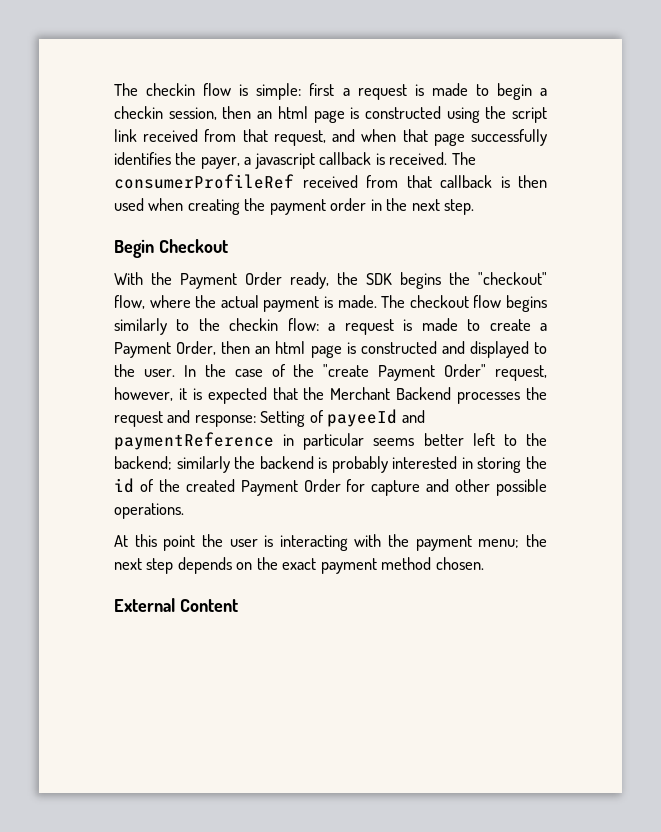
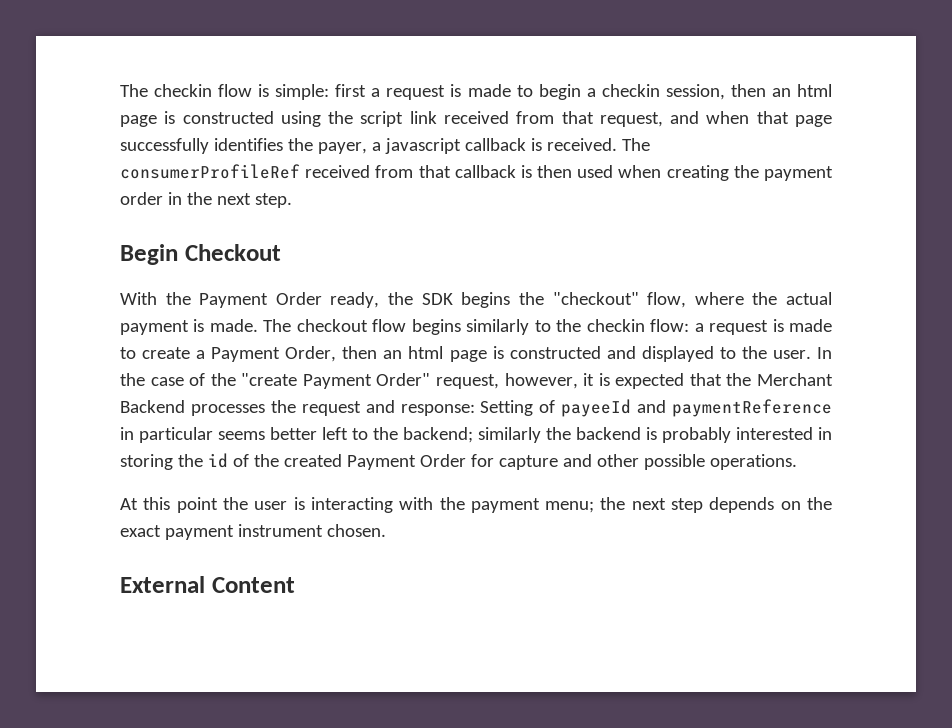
[381,557,432,570] method -> [237,524,323,537] instrument

